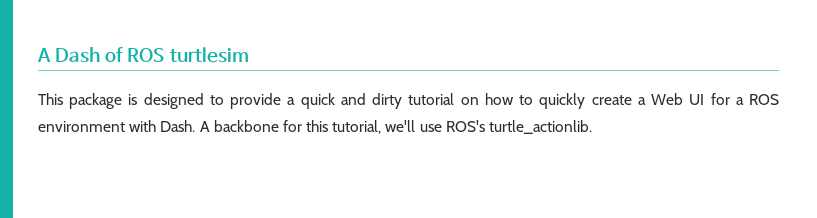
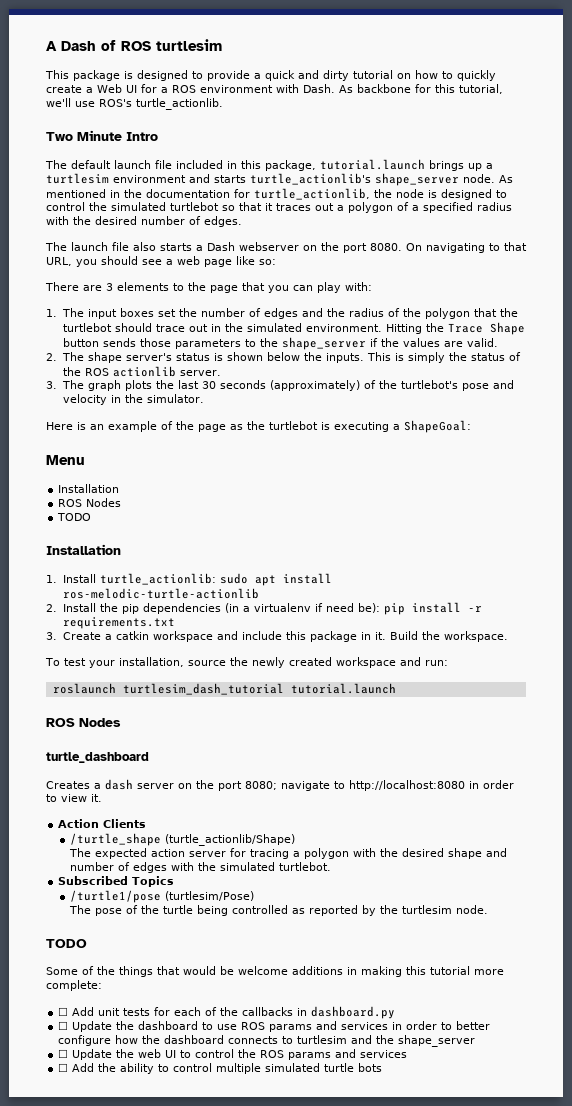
[199,121,210,132] A -> [339,85,353,93] As
(593, 127) none -> [46,130,158,141] [45,159,493,171] [46,173,513,186] [46,188,507,200] [46,202,512,213] [46,216,242,227] [45,242,527,253] [46,256,276,267] [45,282,372,293] [46,308,518,319] [62,322,525,335] [62,337,498,350] [46,352,521,363] [62,366,221,377] [46,380,514,391] [62,394,204,405] [46,420,471,433] [46,455,85,465] [58,484,120,493] [58,498,122,507] [57,513,92,521] [46,544,121,555] [46,573,332,586] [62,588,259,599] [46,602,482,615] [62,617,175,629] [46,631,508,642] [45,657,448,668] [52,683,396,695] [46,718,121,727] [46,752,149,763] [46,779,514,791] [46,794,102,802] [58,819,147,828] [70,833,296,846] [69,848,508,859] [70,862,332,873] [58,876,175,887] [70,890,255,903] [69,905,489,916] [46,939,87,948] [46,966,504,977] [46,980,102,991] [58,1006,396,1019] [58,1021,491,1032] [58,1035,476,1047] [58,1049,408,1060] [58,1063,383,1074] // Two Minute Intro // The default launch file included in this package, tutorial.launch brings up a turtlesim environment and starts turtle_actionlib's shape_server node. As mentioned in the documentation for turtle_actionlib, the node is designed to control the simulated turtlebot so that it traces out a polygon of a specified radius with the desired number of edges. // The launch file also starts a Dash webserver on the port 8080. On navigating to that URL, you should see a web page like so: // There are 3 elements to the page that you can play with: // 1. The input boxes set the number of edges and the radius of the polygon that the turtlebot should trace out in the simulated environment. Hitting the Trace Shape button sends those parameters to the shape_server if the values are valid. // 2. The shape server's status is shown below the inputs. This is simply the status of the ROS actionlib server. // 3. The graph plots the last 30 seconds (approximately) of the turtlebot's pose and velocity in the simulator. // Here is an example of the page as the turtlebot is executing a ShapeGoal: // Menu // Installation // ROS Nodes // TODO // Installation // 1. Install turtle_actionlib: sudo apt install ros-melodic-turtle-actionlib // 2. Install the pip dependencies (in a virtualenv if need be): pip install -r requirements.txt // 3. Create a catkin workspace and include this package in it. Build the workspace. // To test your installation, source the newly created workspace and run: // roslaunch turtlesim_dash_tutorial tutorial.launch // ROS Nodes // turtle_dashboard // Creates a dash server on the port 8080; navigate to http://localhost:8080 in order to view it. // Action Clients // /turtle_shape (turtle_actionlib/Shape) // The expected action server for tracing a polygon with the desired shape and number of edges with the simulated turtlebot. // Subscribed Topics // /turtle1/pose (turtlesim/Pose) // The pose of the turtle being controlled as reported by the turtlesim node. // TODO // Some of the things that would be welcome additions in making this tutorial more complete: // ☐ Add unit tests for each of the callbacks in dashboard.py // ☐ Update the dashboard to use ROS params and services in order to better configure how the dashboard connects to turtlesim and the shape_server // ☐ Update the web UI to control the ROS params and services // ☐ Add the ability to control multiple simulated turtle bots

